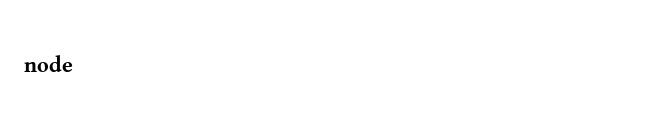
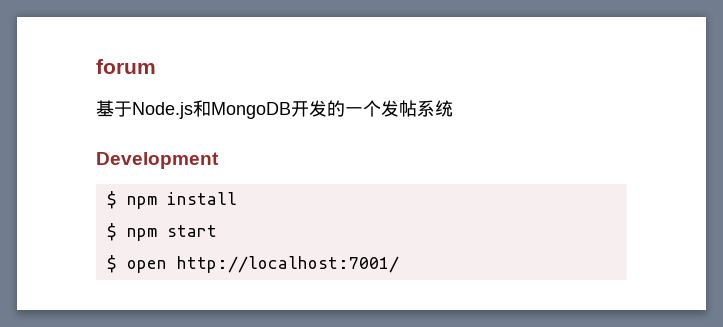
[24,55,73,72] node -> [96,59,156,74] [96,100,453,119] [96,152,219,169] [106,191,237,209] [106,223,217,241] [106,255,399,273] forum // 基于Node.js和MongoDB开发的一个发帖系统 // Development // $ npm install // $ npm start // $ open http://localhost:7001/

